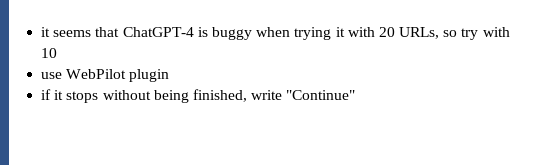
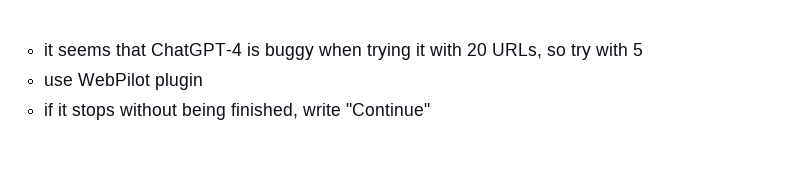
[41,48,58,58] 10 -> [633,43,644,56] 5

